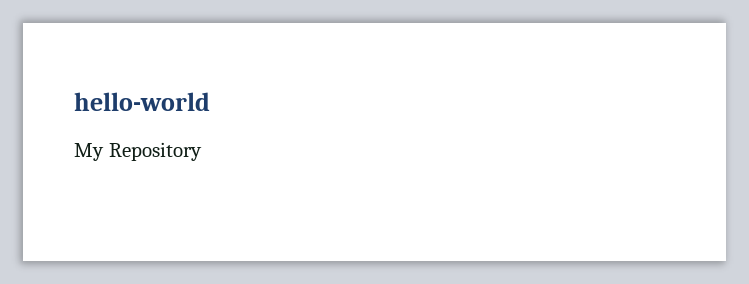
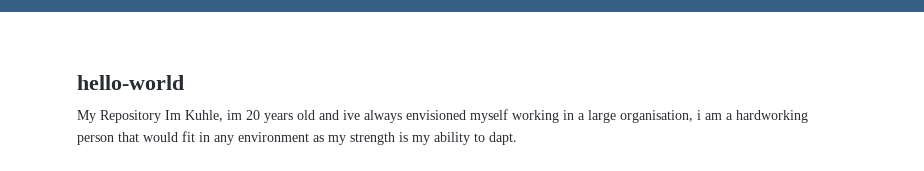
(202, 151) none -> [165,109,808,123] [77,131,517,145] Im Kuhle, im 20 years old and ive always envisioned myself working in a large organisation, i am a hardworking person that would fit in any environment as my strength is my ability to dapt.

